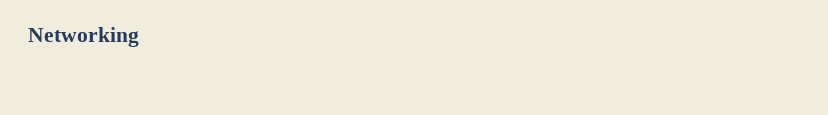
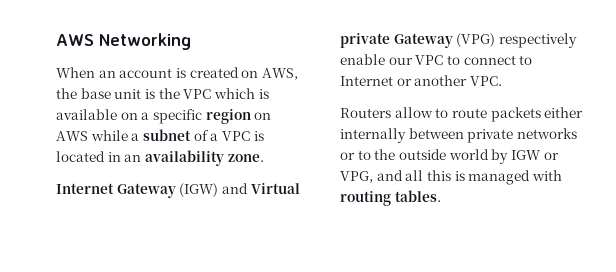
(28, 37) none -> [56,34,94,46] AWS
(139, 37) none -> [56,67,298,80] [56,88,269,99] [56,109,272,124] [56,129,264,141] [56,150,264,166] [56,183,300,198] [340,33,577,48] [340,54,533,65] [340,75,502,86] [340,107,584,122] [340,128,577,143] [340,149,559,164] [340,170,562,185] [340,190,441,206] // When an account is created on AWS, the base unit is the VPC which is available on a specific region on AWS while a subnet of a VPC is located in an availability zone. // Internet Gateway (IGW) and Virtual private Gateway (VPG) respectively enable our VPC to connect to Internet or another VPC. // Routers allow to route packets either internally between private networks or to the outside world by IGW or VPG, and all this is managed with routing tables.

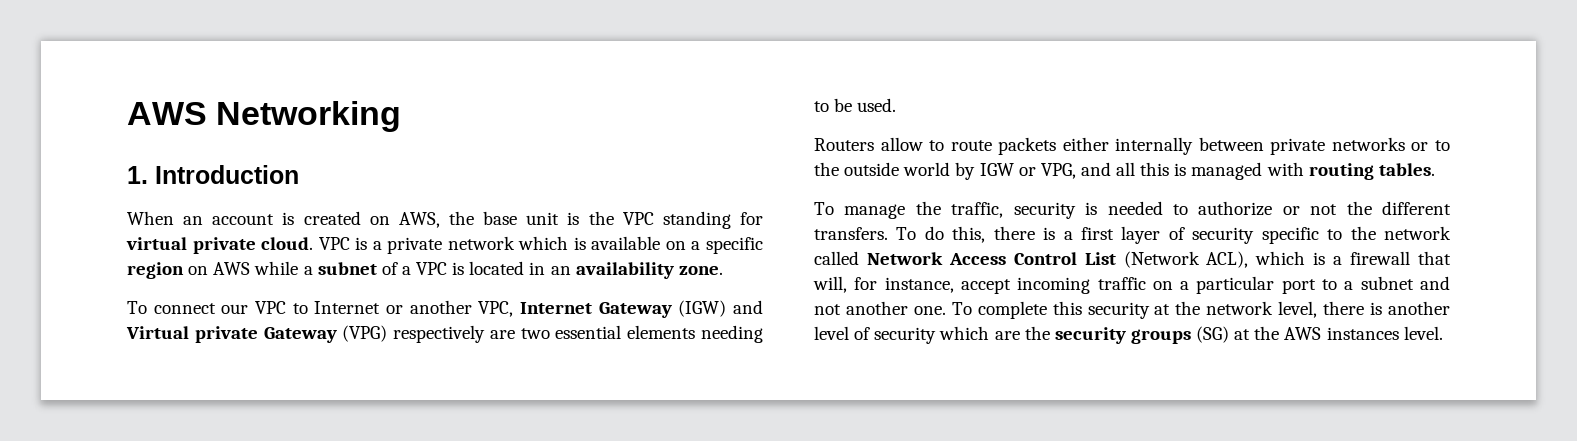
(191, 41) none -> [127,165,299,184] // 1. Introduction
(212, 94) none -> [662,211,763,229] [126,236,515,254] standing for virtual private cloud. VPC is a private network
(264, 158) none -> [127,300,514,317] To connect our VPC to Internet or another VPC,
[340,54,533,65] [340,75,502,86] enable our VPC to connect to Internet or another VPC. -> [489,325,763,343] [814,98,897,112] are two essential elements needing to be used.
(441, 196) none -> [814,201,1451,219] [814,226,1451,244] [814,251,1451,268] [813,276,1450,294] [814,301,1450,319] [814,326,1443,344] // To manage the traffic, security is needed to authorize or not the different transfers. To do this, there is a first layer of security specific to the network called Network Access Control List (Network ACL), which is a firewall that will, for instance, accept incoming traffic on a particular port to a subnet and not another one. To complete this security at the network level, there is another level of security which are the security groups (SG) at the AWS instances level.

